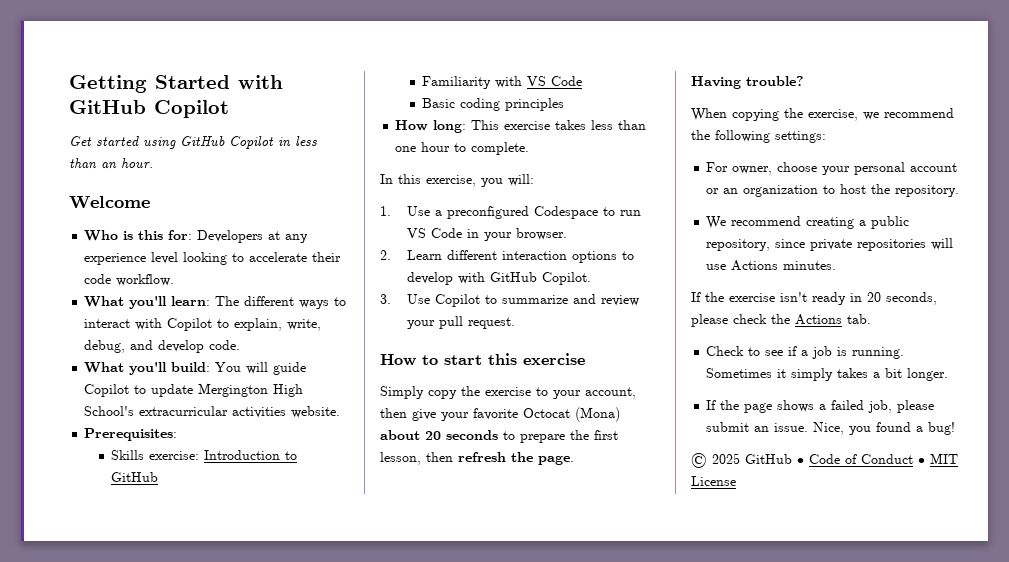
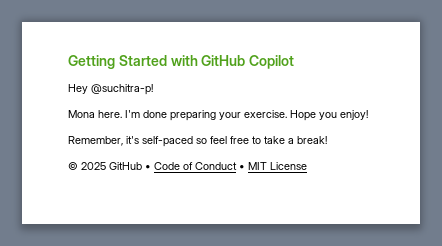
[69,136,317,149] [69,158,153,169] [69,196,150,209] [84,230,309,243] [84,252,342,265] [84,274,175,286] [84,296,347,309] [84,318,322,331] [84,340,241,353] [84,362,307,375] [84,383,304,397] [84,406,341,418] [84,428,178,441] [111,450,298,460] [111,472,159,482] [422,76,583,89] [422,98,565,111] [395,120,647,133] [395,142,530,155] [380,174,534,187] [380,206,641,219] [406,228,567,241] [380,250,634,263] [406,272,591,285] [380,294,639,307] [406,316,515,329] [380,353,585,366] [380,386,636,399] [380,407,620,422] [380,430,618,443] [380,452,574,465] [691,76,804,89] [691,108,954,121] [691,130,826,143] [706,162,958,175] [706,184,960,197] [706,216,910,229] [706,238,954,251] [706,260,837,271] [691,292,937,305] [691,314,871,327] [706,346,905,359] [706,368,949,381] [706,400,935,413] [706,422,956,435] Get started using GitHub Copilot in less than an hour. // Welcome // Who is this for: Developers at any experience level looking to accelerate their code workflow. // What you'll learn: The different ways to interact with Copilot to explain, write, debug, and develop code. // What you'll build: You will guide Copilot to update Mergington High School's extracurricular activities website. // Prerequisites: // Skills exercise: Introduction to GitHub // Familiarity with VS Code // Basic coding principles // How long: This exercise takes less than one hour to complete. // In this exercise, you will: // 1. Use a preconfigured Codespace to run VS Code in your browser. // 2. Learn different interaction options to develop with GitHub Copilot. // 3. Use Copilot to summarize and review your pull request. // How to start this exercise // Simply copy the exercise to your account, then give your favorite Octocat (Mona) about 20 seconds to prepare the first lesson, then refresh the page. // Having trouble? // When copying the exercise, we recommend the following settings: // For owner, choose your personal account or an organization to host the repository. // We recommend creating a public repository, since private repositories will use Actions minutes. // If the exercise isn't ready in 20 seconds, please check the Actions tab. // Check to see if a job is running. Sometimes it simply takes a bit longer. // If the page shows a failed job, please submit an issue. Nice, you found a bug! -> [68,84,153,95] [68,110,368,121] [68,136,327,147] Hey @suchitra-p! // Mona here. I'm done preparing your exercise. Hope you enjoy! // Remember, it's self-paced so feel free to take a break!

